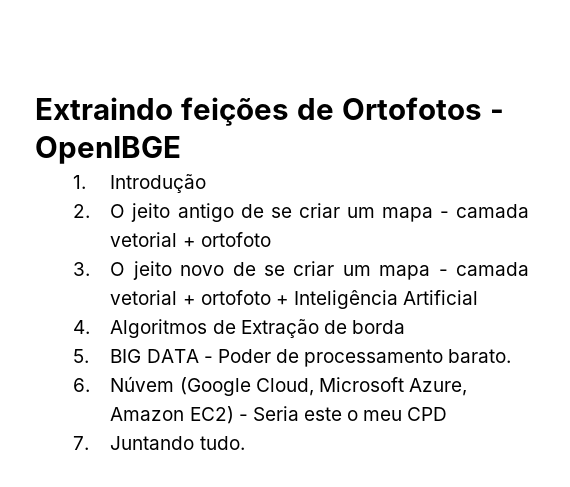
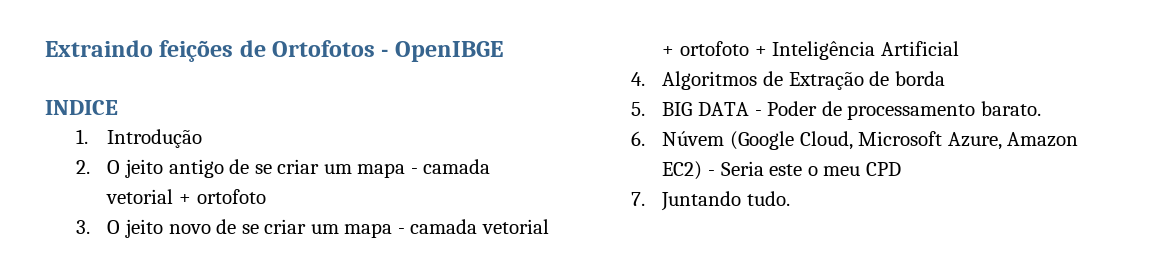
(181, 150) none -> [45,100,118,115] // INDICE

